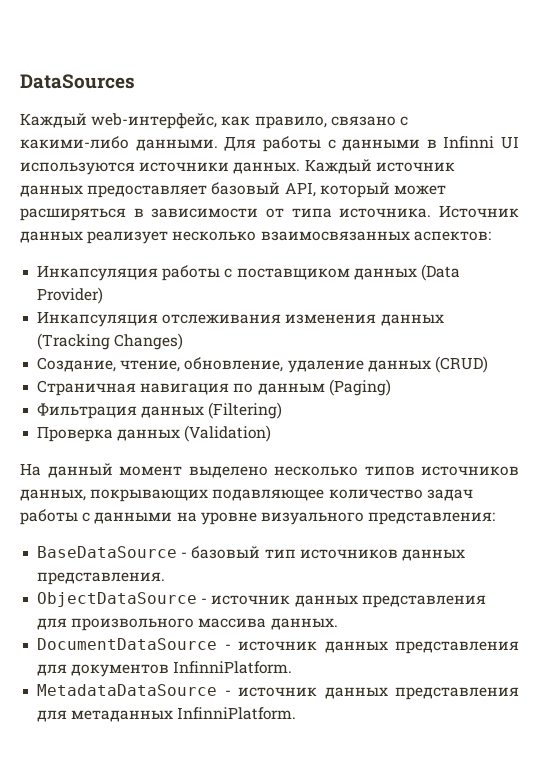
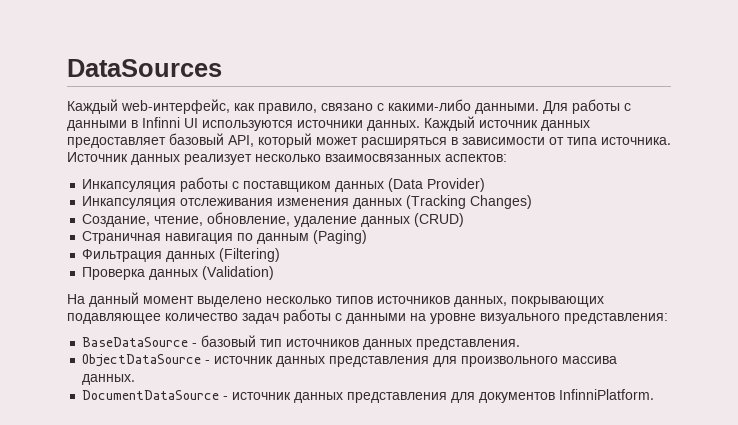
[37,684,519,700] [37,707,297,722] // MetadataDataSource - источник данных представления для метаданных InfinniPlatform. -> (655, 394) none

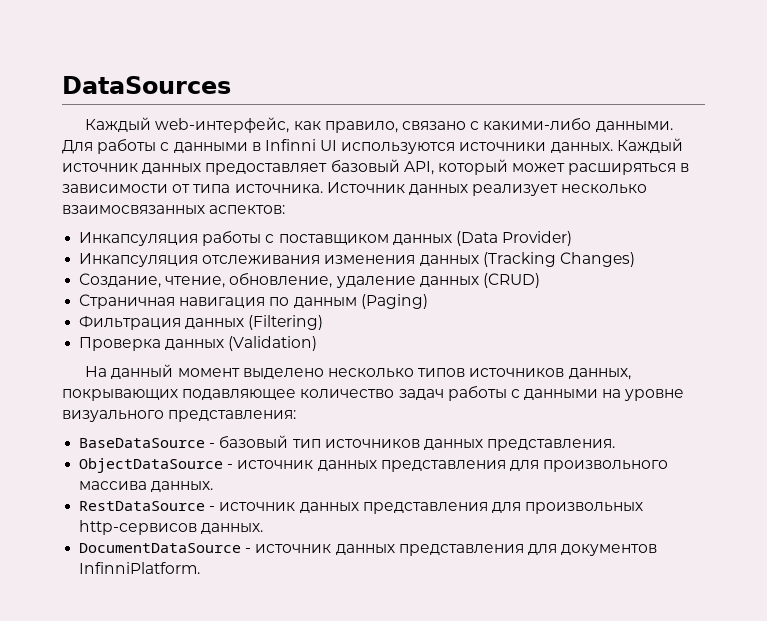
(136, 379) none -> [79,501,644,514] [79,520,264,535] // RestDataSource - источник данных представления для произвольных http-сервисов данных.

